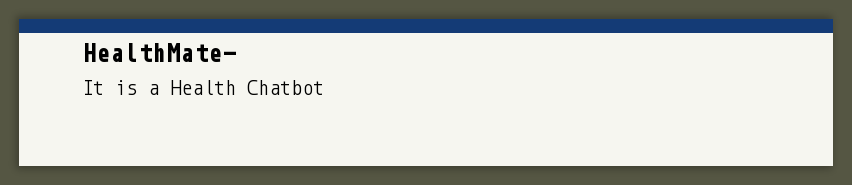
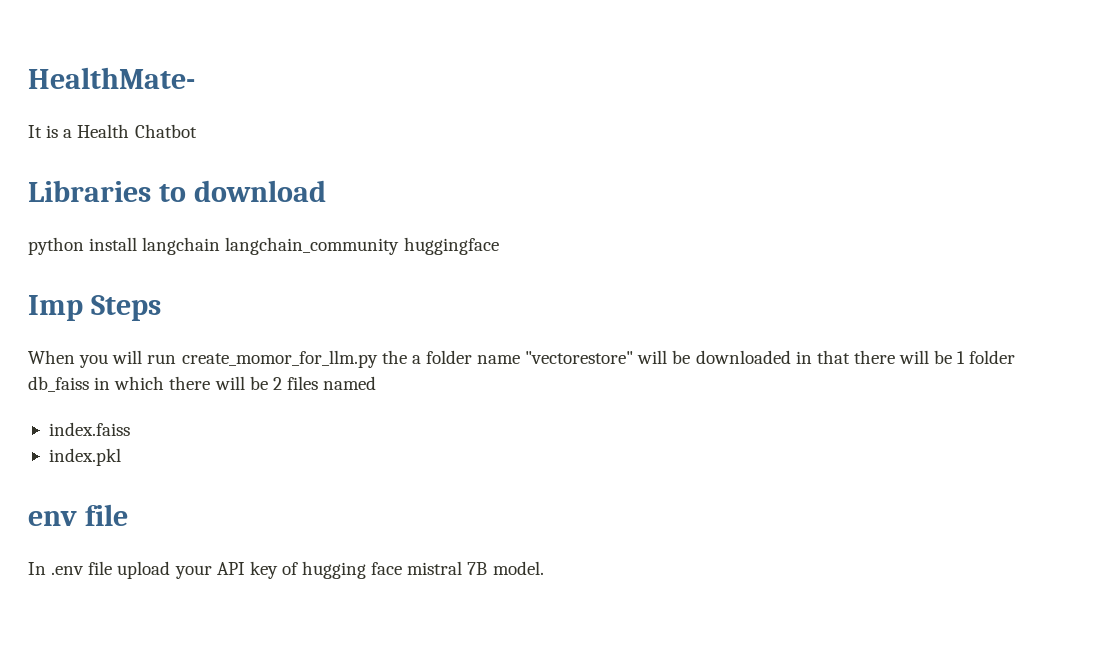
(324, 87) none -> [28,180,326,202] [28,237,499,255] [28,295,161,321] [28,350,1016,368] [28,376,377,392] [48,422,130,436] [48,448,121,466] [28,504,128,526] [28,561,544,579] // Libraries to download // python install langchain langchain_community huggingface // Imp Steps // When you will run create_momor_for_llm.py the a folder name "vectorestore" will be downloaded in that there will be 1 folder db_faiss in which there will be 2 files named // index.faiss // index.pkl // env file // In .env file upload your API key of hugging face mistral 7B model.

